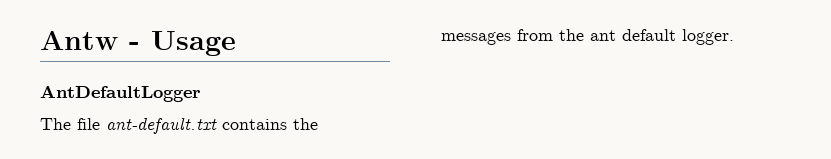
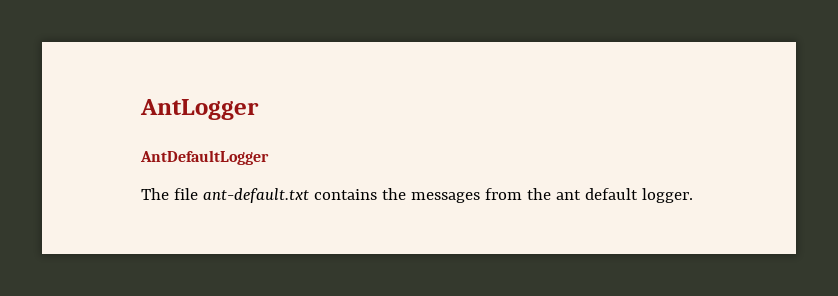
[40,31,236,56] Antw - Usage -> [140,99,259,120] AntLogger

